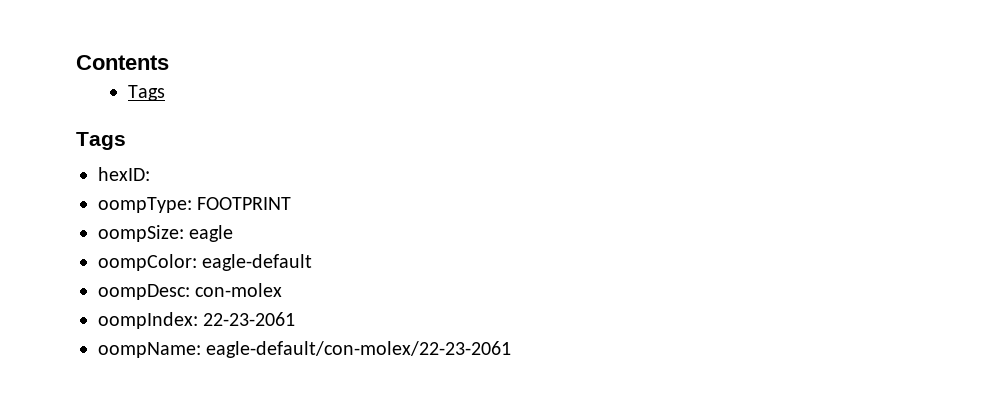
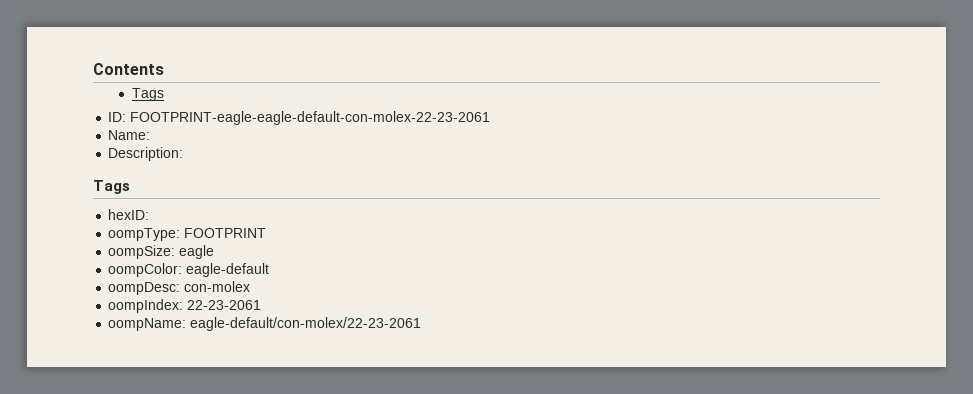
(166, 93) none -> [108,111,491,125] [108,130,151,140] [108,147,184,161] // ID: FOOTPRINT-eagle-eagle-default-con-molex-22-23-2061 // Name: // Description:

